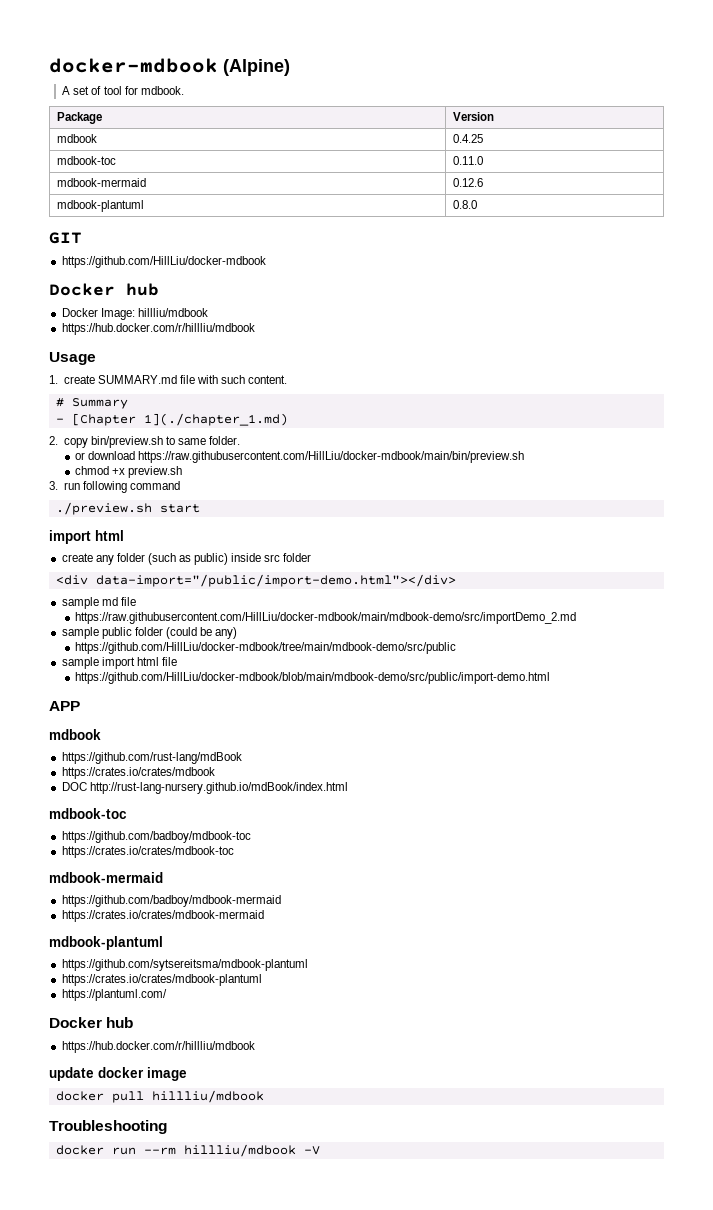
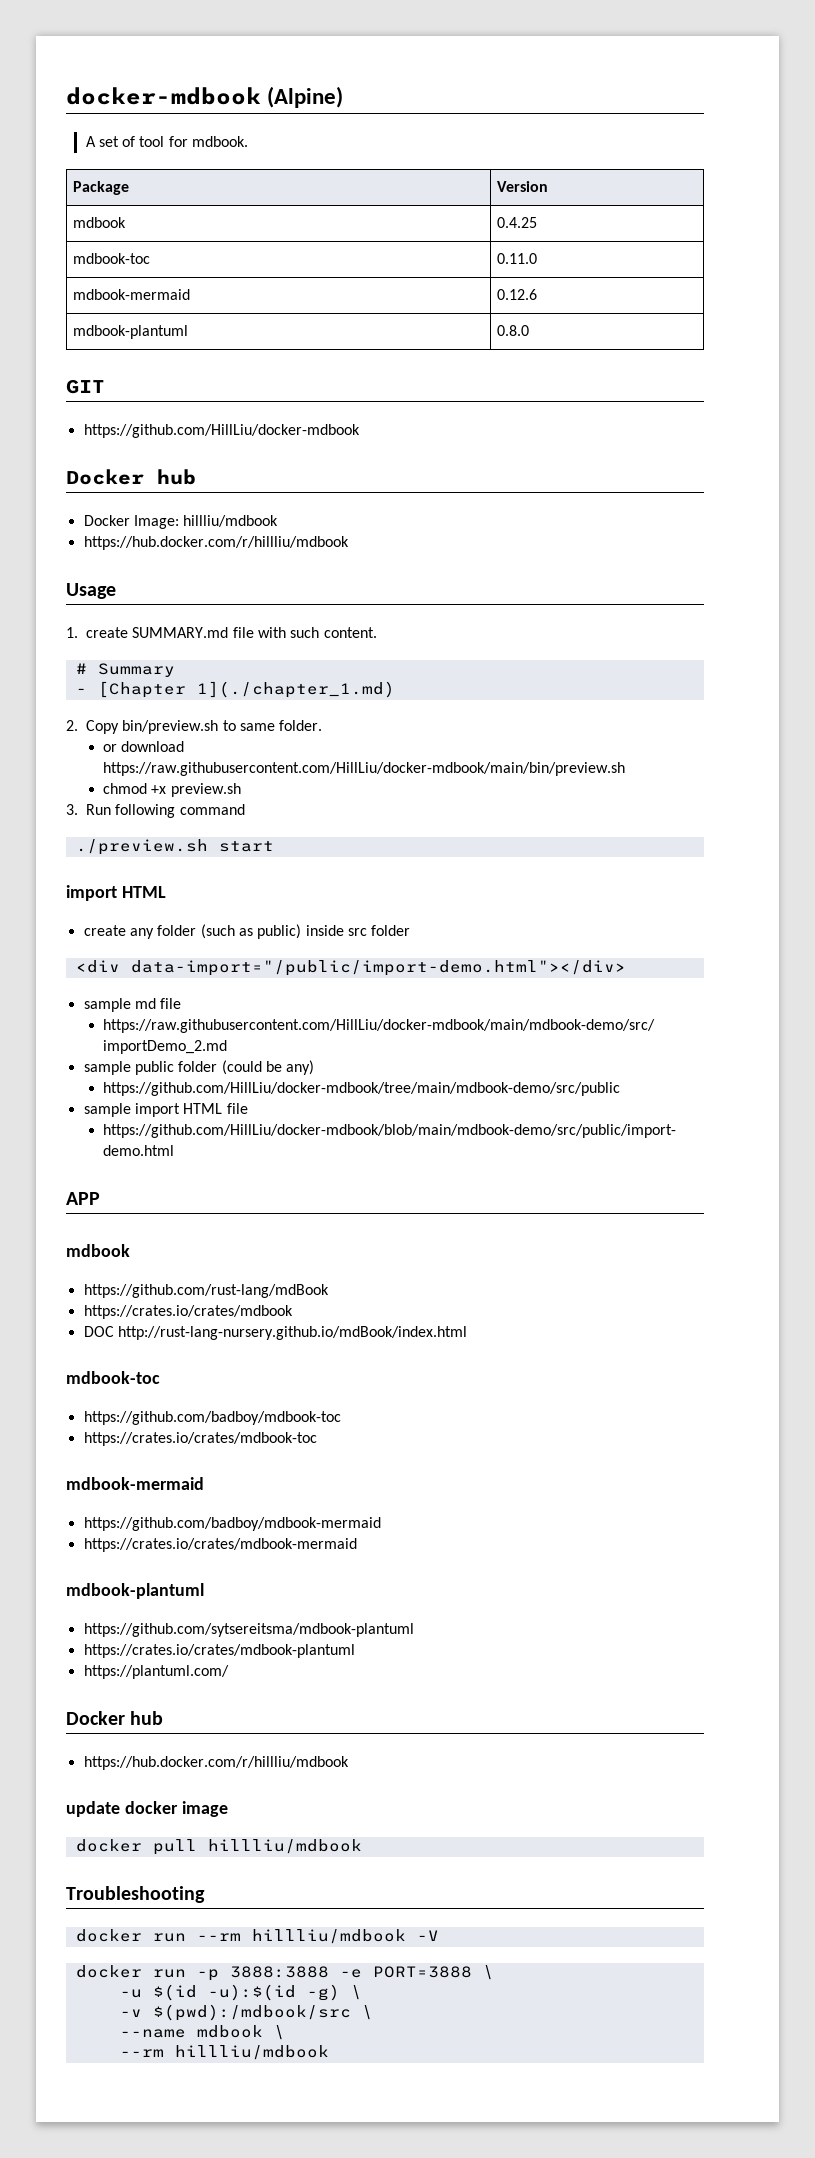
[63,438,88,448] copy -> [86,720,119,734] Copy
[63,482,80,490] run -> [86,804,111,815] Run
[95,530,124,541] html -> [121,886,166,898] HTML
[136,657,159,666] html -> [183,1103,223,1114] HTML
(320, 1150) none -> [75,1965,494,1981] [119,1984,362,2001] [119,2004,373,2021] [119,2025,285,2040] [119,2045,329,2060] // docker run -p 3888:3888 -e PORT=3888 \ // -u $(id -u):$(id -g) \ // -v $(pwd):/mdbook/src \ // --name mdbook \ // --rm hillliu/mdbook

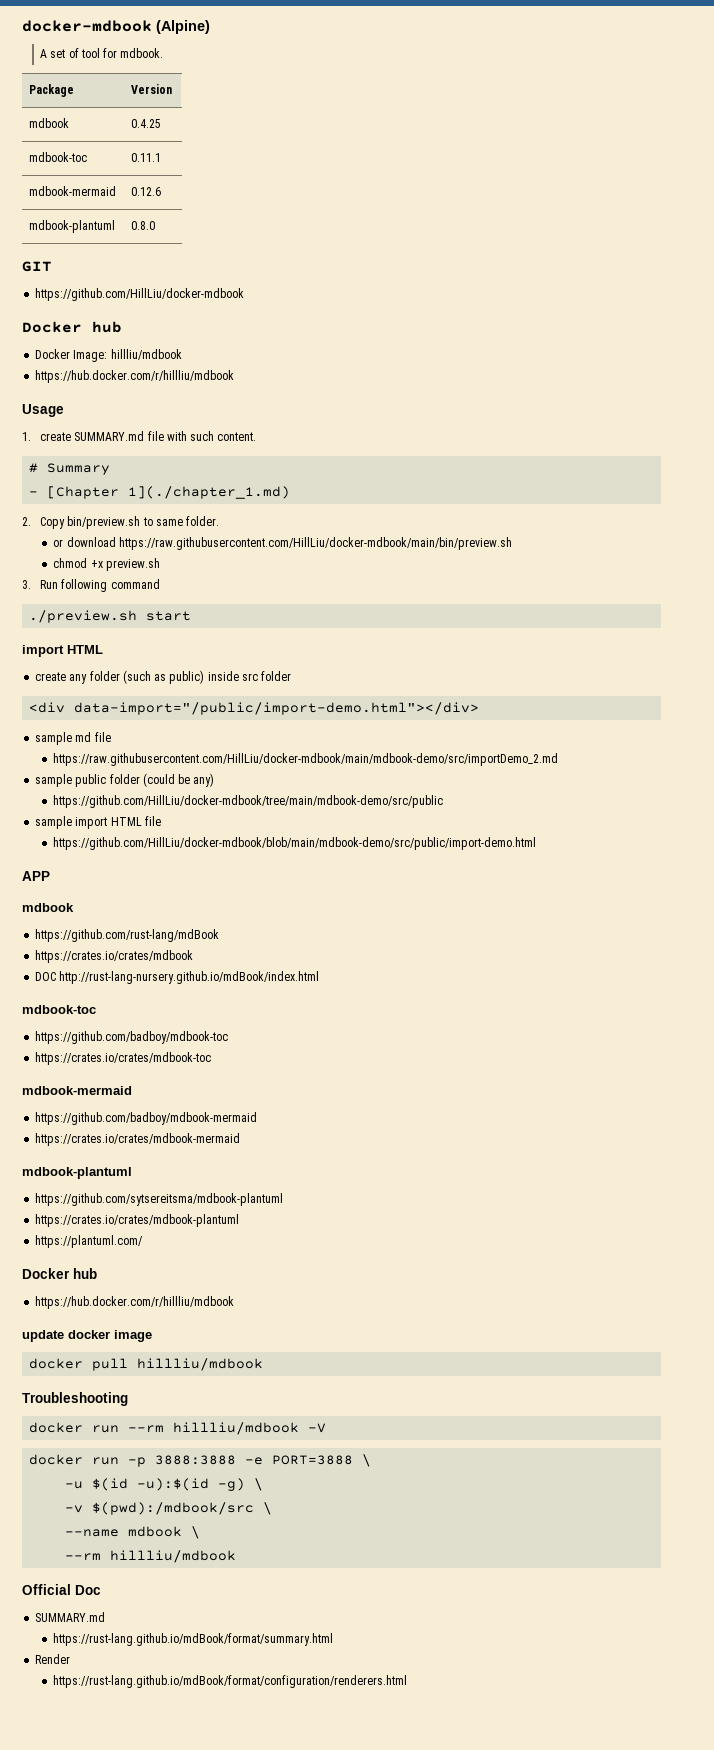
[497,253,538,264] 0.11.0 -> [131,153,162,162] 0.11.1
(329, 2052) none -> [22,1584,101,1595] [35,1612,106,1622] [53,1633,334,1646] [35,1654,71,1664] [53,1675,408,1688] // Official Doc // SUMMARY.md // https://rust-lang.github.io/mdBook/format/summary.html // Render // https://rust-lang.github.io/mdBook/format/configuration/renderers.html

